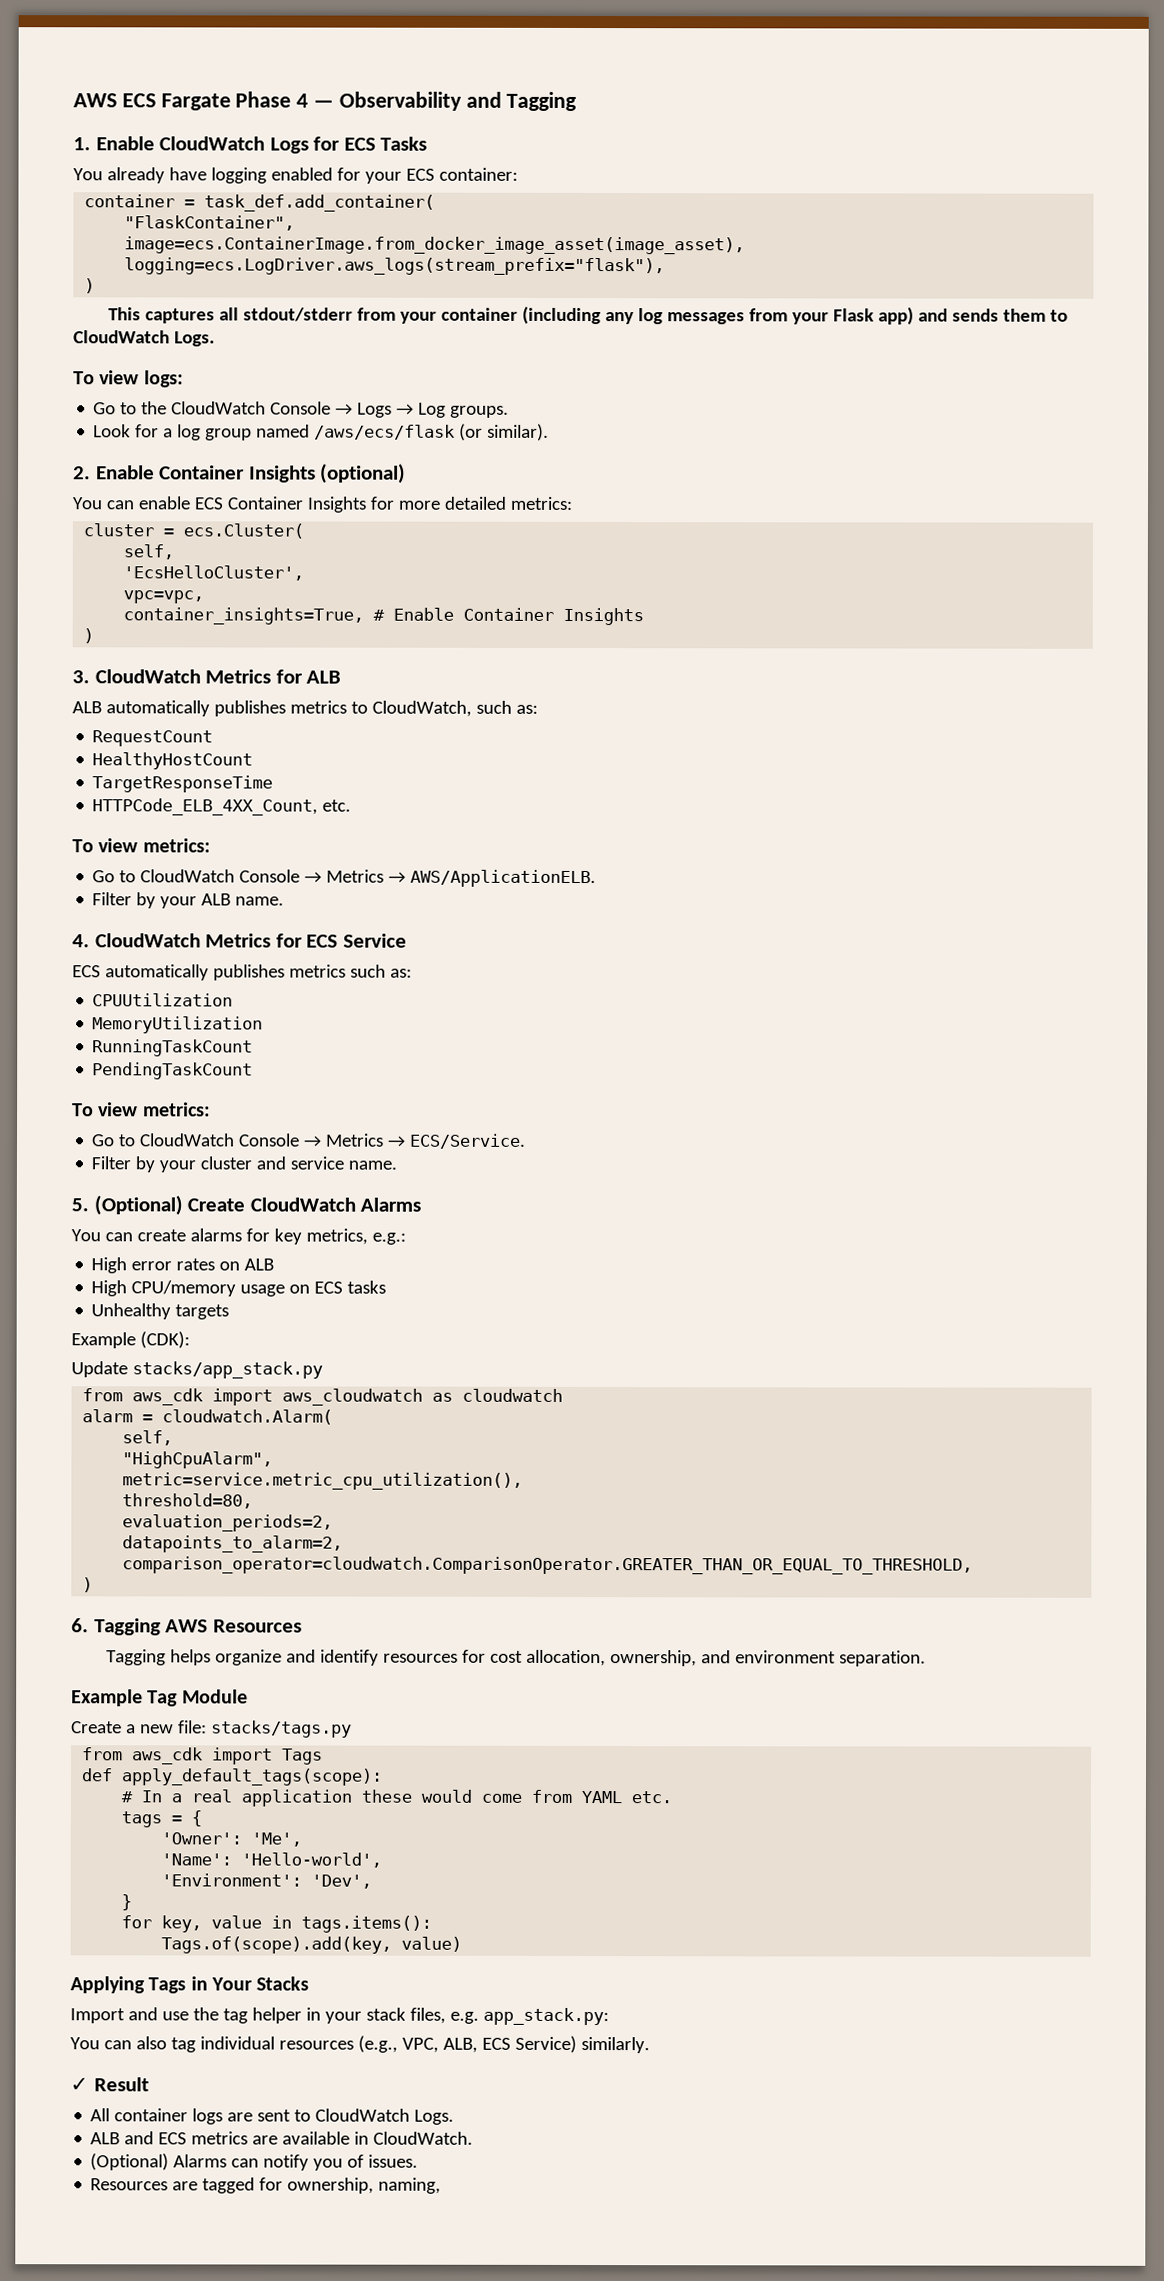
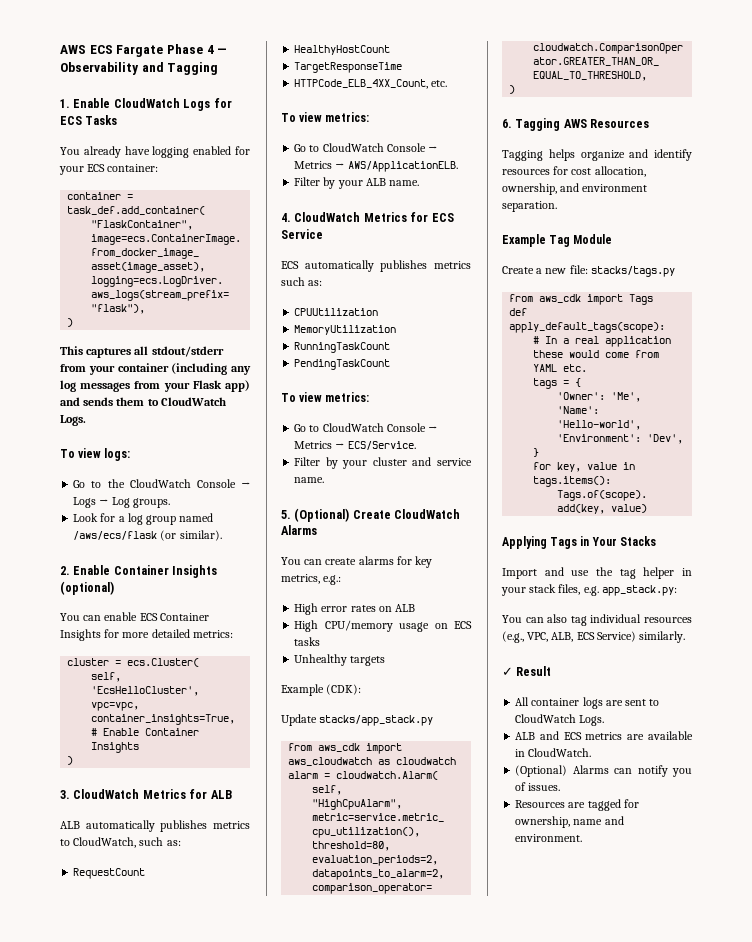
[378,2177,442,2194] naming, -> [573,816,624,825] [515,834,583,842] name and environment.

